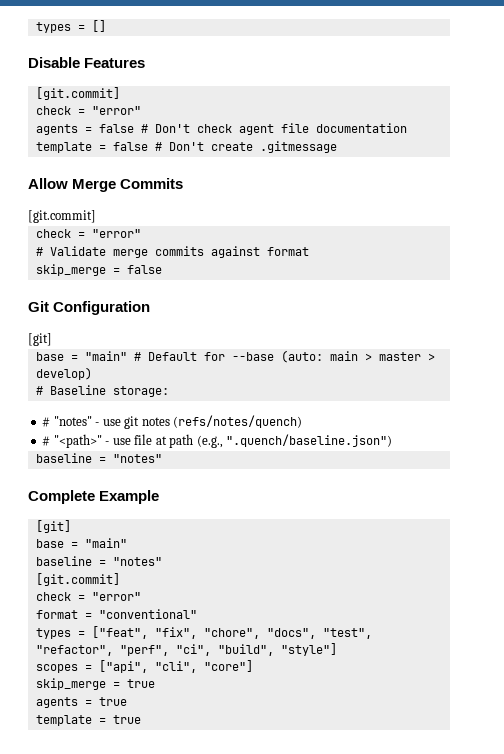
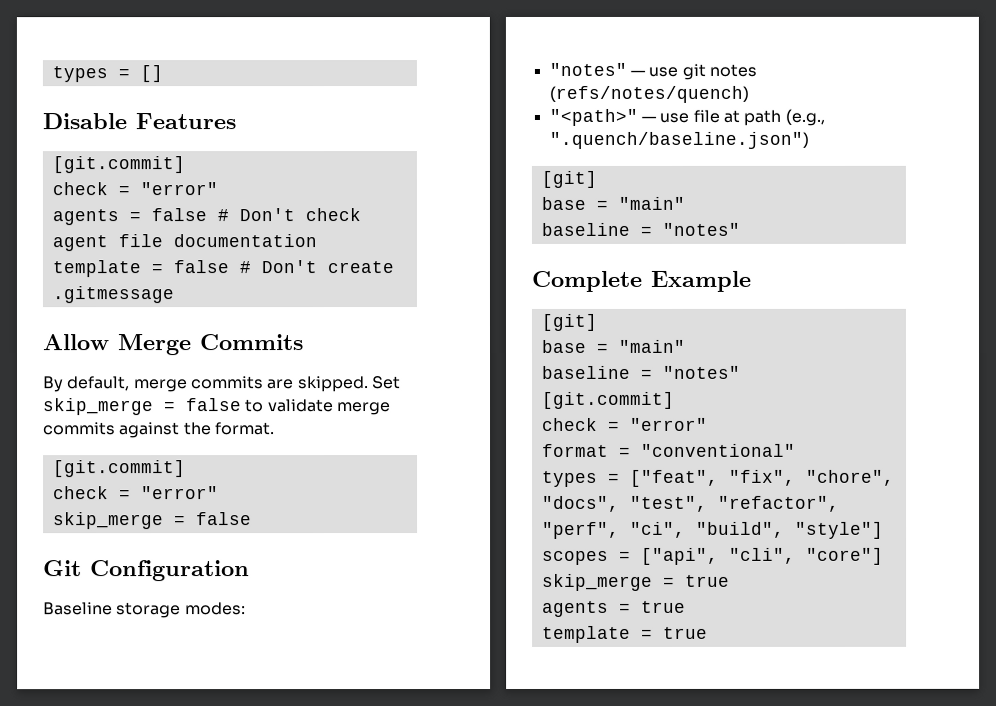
[28,210,96,223] [35,229,141,238] [35,246,309,258] [git.commit] // check = "error" // # Validate merge commits against format -> [43,376,401,393] [43,398,391,416] [43,422,275,439] [52,460,186,478] [52,486,219,500] By default, merge commits are skipped. Set skip_merge = false to validate merge commits against the format. // [git.commit] // check = "error"
[28,333,52,346] [35,350,435,363] [35,367,92,380] [35,385,169,397] [42,416,100,427] [git] // base = "main" # Default for --base (auto: main > master > develop) // # Baseline storage: // # "notes" - -> [43,602,246,619] [548,62,646,76] Baseline storage modes: // "notes" —
[42,434,110,448] # "<path>" - -> [548,108,657,126] "<path>" —
(393, 440) none -> [540,170,597,188] [540,196,685,210] // [git] // base = "main"

